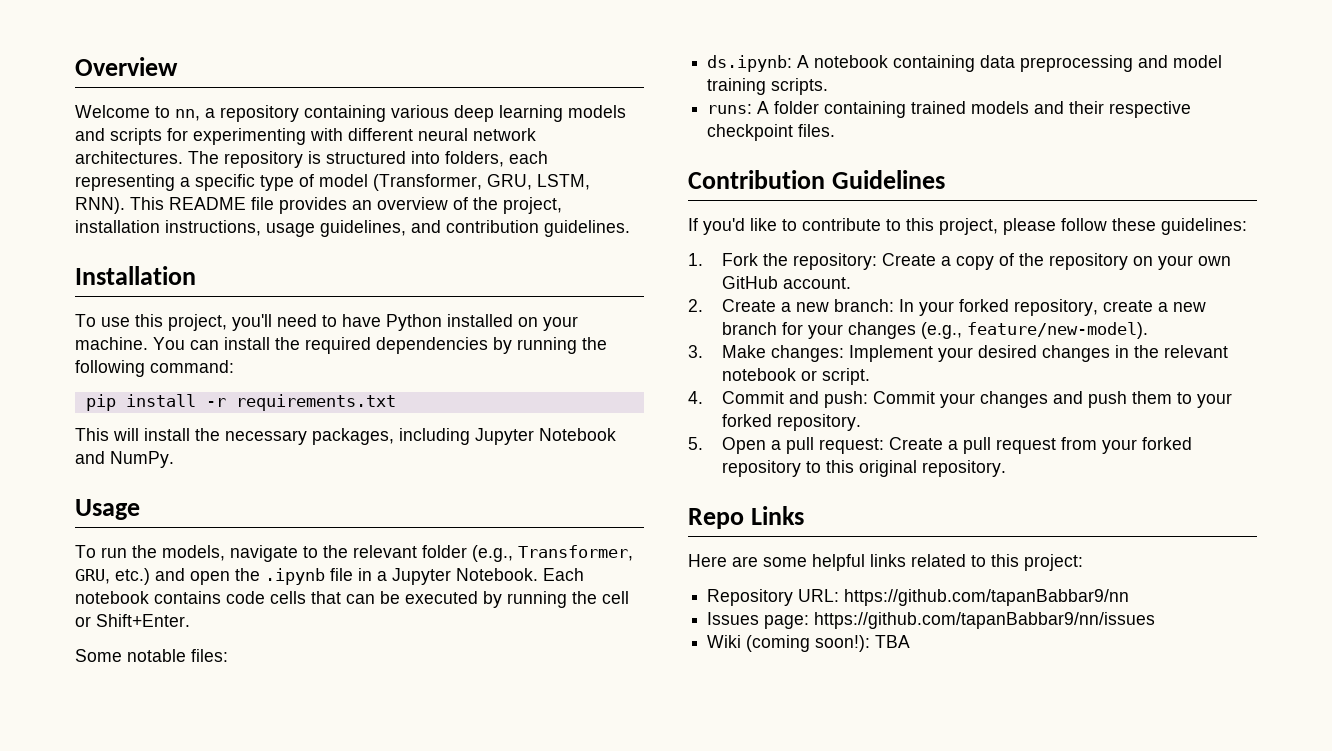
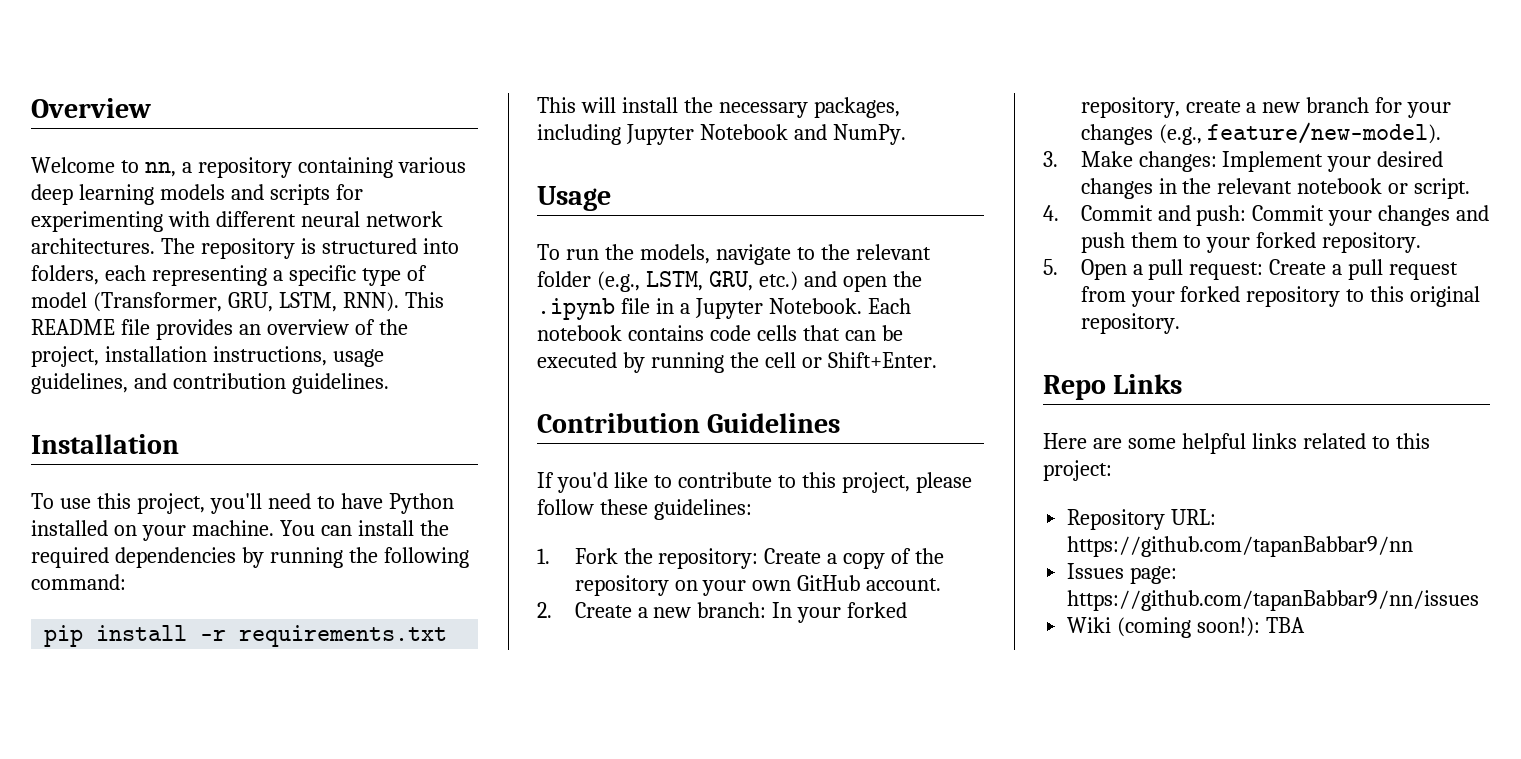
[518,545,633,561] Transformer, -> [645,271,703,291] LSTM,
[75,649,228,662] [707,55,1223,72] [707,78,829,95] [707,101,1192,118] [707,124,836,141] // Some notable files: // ds.ipynb: A notebook containing data preprocessing and model training scripts. // runs: A folder containing trained models and their respective checkpoint files. -> (937, 360) none

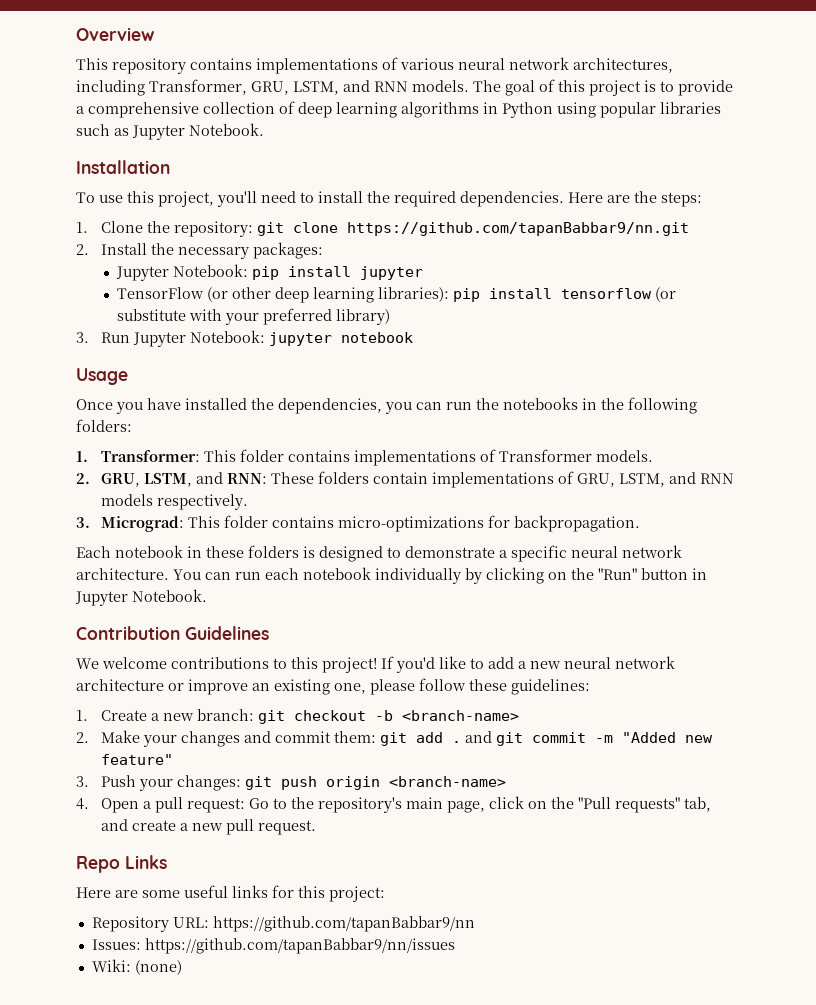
[31,157,466,178] [31,184,363,205] [31,211,443,232] [31,238,459,259] [31,265,427,286] [31,292,444,312] [31,319,408,340] [31,346,384,367] [31,373,389,394] Welcome to nn, a repository containing various deep learning models and scripts for experimenting with different neural network architectures. The repository is structured into folders, each representing a specific type of model (Transformer, GRU, LSTM, RNN). This README file provides an overview of the project, installation instructions, usage guidelines, and contribution guidelines. -> [76,57,673,74] [76,79,733,96] [76,101,721,118] [76,123,264,140] This repository contains implementations of various neural network architectures, including Transformer, GRU, LSTM, and RNN models. The goal of this project is to provide a comprehensive collection of deep learning algorithms in Python using popular libraries such as Jupyter Notebook.
[340,493,454,514] [31,520,449,541] [31,547,469,568] [31,574,126,590] [44,625,448,647] [537,97,900,118] [537,124,906,145] [537,186,611,211] [537,244,931,265] [537,271,922,292] [537,298,911,320] [537,325,903,341] [537,352,937,373] [537,413,841,433] [537,472,910,493] have Python installed on your machine. You can install the required dependencies by running the following command: // pip install -r requirements.txt // This will install the necessary packages, including Jupyter Notebook and NumPy. // Usage // To run the models, navigate to the relevant folder (e.g., LSTM, GRU, etc.) and open the .ipynb file in a Jupyter Notebook. Each notebook contains code cells that can be executed by running the cell or Shift+Enter. // Contribution Guidelines // If you'd like to contribute to this project, -> [318,191,702,207] [76,221,689,237] [76,242,323,259] [115,264,423,281] [116,287,676,303] [116,308,390,325] [76,330,413,347] [76,368,128,385] [76,397,697,414] [76,419,132,432] [76,449,653,466] [76,471,734,488] [100,494,248,510] [76,515,640,532] [76,545,682,562] [76,567,707,584] [75,589,207,606] [76,626,269,640] [76,656,675,673] [76,679,366,695] install the required dependencies. Here are the steps: // 1. Clone the repository: git clone https://github.com/tapanBabbar9/nn.git // 2. Install the necessary packages: // Jupyter Notebook: pip install jupyter // TensorFlow (or other deep learning libraries): pip install tensorflow (or substitute with your preferred library) // 3. Run Jupyter Notebook: jupyter notebook // Usage // Once you have installed the dependencies, you can run the notebooks in the following folders: // 1. Transformer: This folder contains implementations of Transformer models. // 2. GRU, LSTM, and RNN: These folders contain implementations of GRU, LSTM, and RNN models respectively. // 3. Micrograd: This folder contains micro-optimizations for backpropagation. // Each notebook in these folders is designed to demonstrate a specific neural network architecture. You can run each notebook individually by clicking on the "Run" button in Jupyter Notebook. // Contribution Guidelines // We welcome contributions to this project! If you'd like to add a new neural network architecture or improve an existing one,
[574,548,945,569] [574,575,942,596] [537,602,908,623] [1080,97,1452,118] [1080,122,1442,145] [1043,151,1444,172] [1080,178,1471,199] [1043,205,1490,226] [1080,232,1422,253] [1043,259,1459,280] [1080,286,1481,307] [1080,313,1180,334] Fork the repository: Create a copy of the repository on your own GitHub account. // 2. Create a new branch: In your forked repository, create a new branch for your changes (e.g., feature/new-model). // 3. Make changes: Implement your desired changes in the relevant notebook or script. // 4. Commit and push: Commit your changes and push them to your forked repository. // 5. Open a pull request: Create a pull request from your forked repository to this original repository. -> [100,709,519,724] [76,730,713,747] [100,754,173,765] [76,775,506,791] [76,796,711,813] [100,819,316,835] Create a new branch: git checkout -b <branch-name> // 2. Make your changes and commit them: git add . and git commit -m "Added new feature" // 3. Push your changes: git push origin <branch-name> // 4. Open a pull request: Go to the repository's main page, click on the "Pull requests" tab, and create a new pull request.
[1181,433,1390,454] helpful links related to -> [184,885,294,898] useful links for
[1067,563,1178,584] Issues page: -> [91,939,141,950] Issues:
[1067,617,1306,638] Wiki (coming soon!): TBA -> [91,959,182,975] Wiki: (none)

